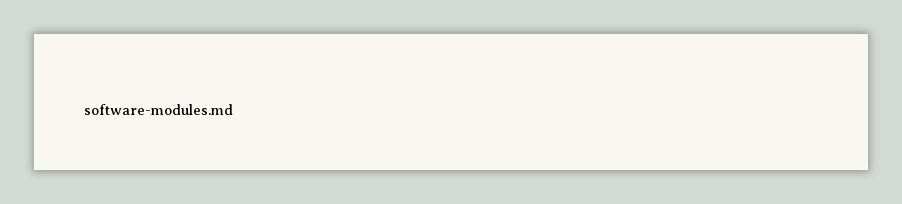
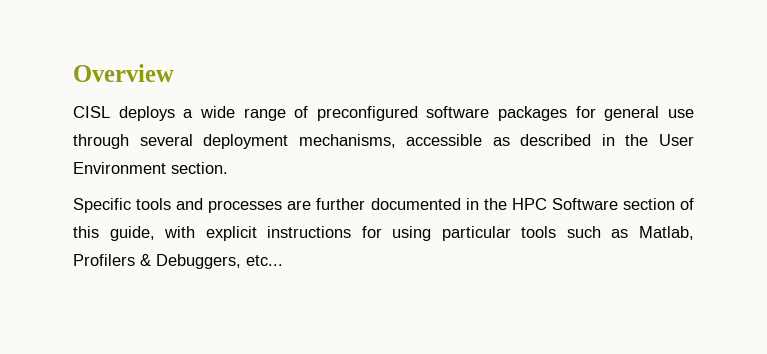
[84,104,233,115] software-modules.md -> [73,64,174,82] [73,106,694,121] [73,134,694,149] [73,162,228,174] [73,198,694,213] [73,226,694,241] [73,254,283,269] Overview // CISL deploys a wide range of preconfigured software packages for general use through several deployment mechanisms, accessible as described in the User Environment section. // Specific tools and processes are further documented in the HPC Software section of this guide, with explicit instructions for using particular tools such as Matlab, Profilers & Debuggers, etc...

